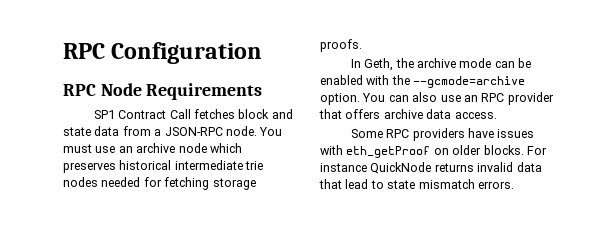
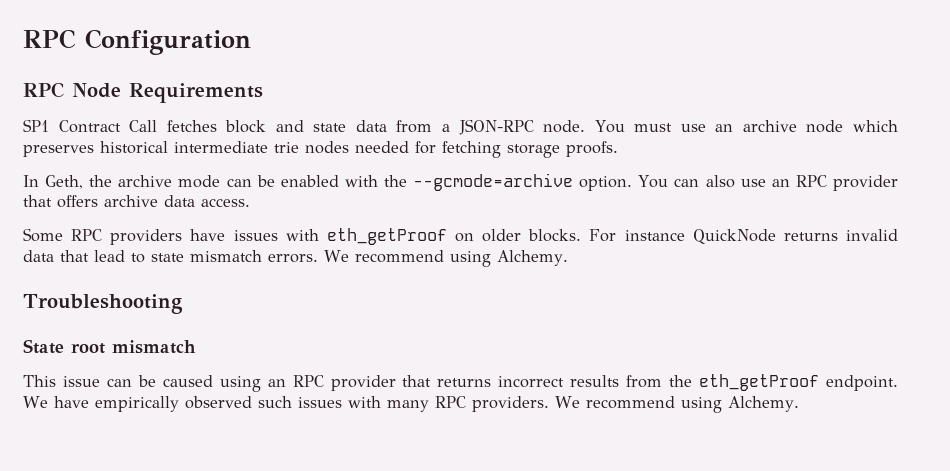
(514, 185) none -> [324,250,568,267] [23,294,183,314] [23,339,196,354] [23,374,898,392] [23,396,799,413] We recommend using Alchemy. // Troubleshooting // State root mismatch // This issue can be caused using an RPC provider that returns incorrect results from the eth_getProof endpoint. We have empirically observed such issues with many RPC providers. We recommend using Alchemy.

